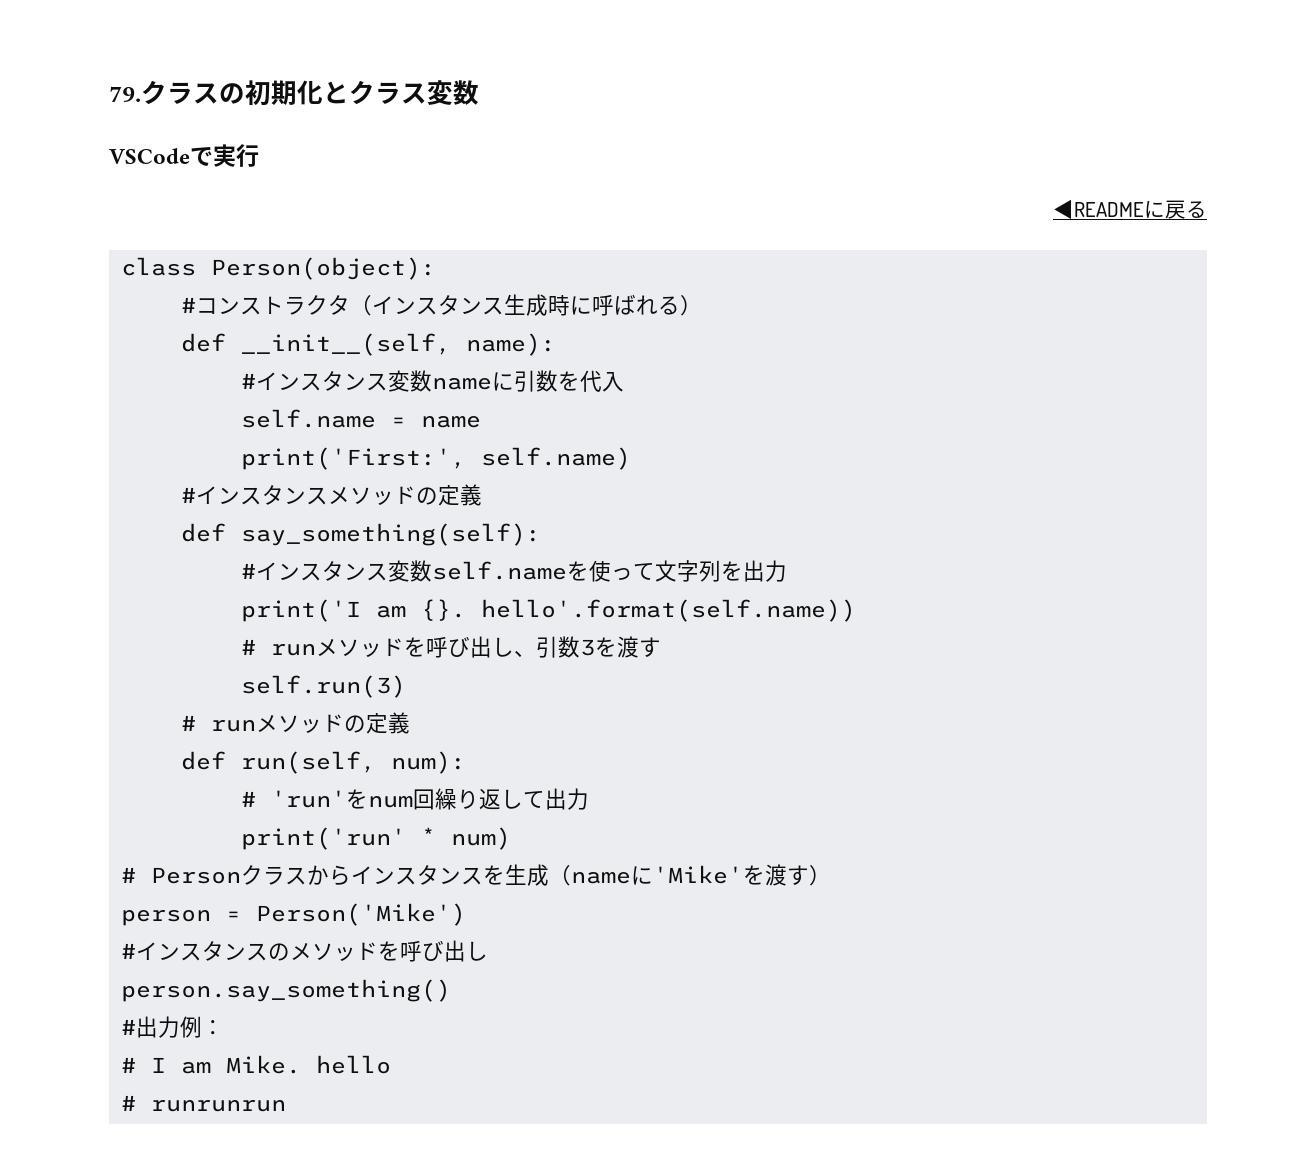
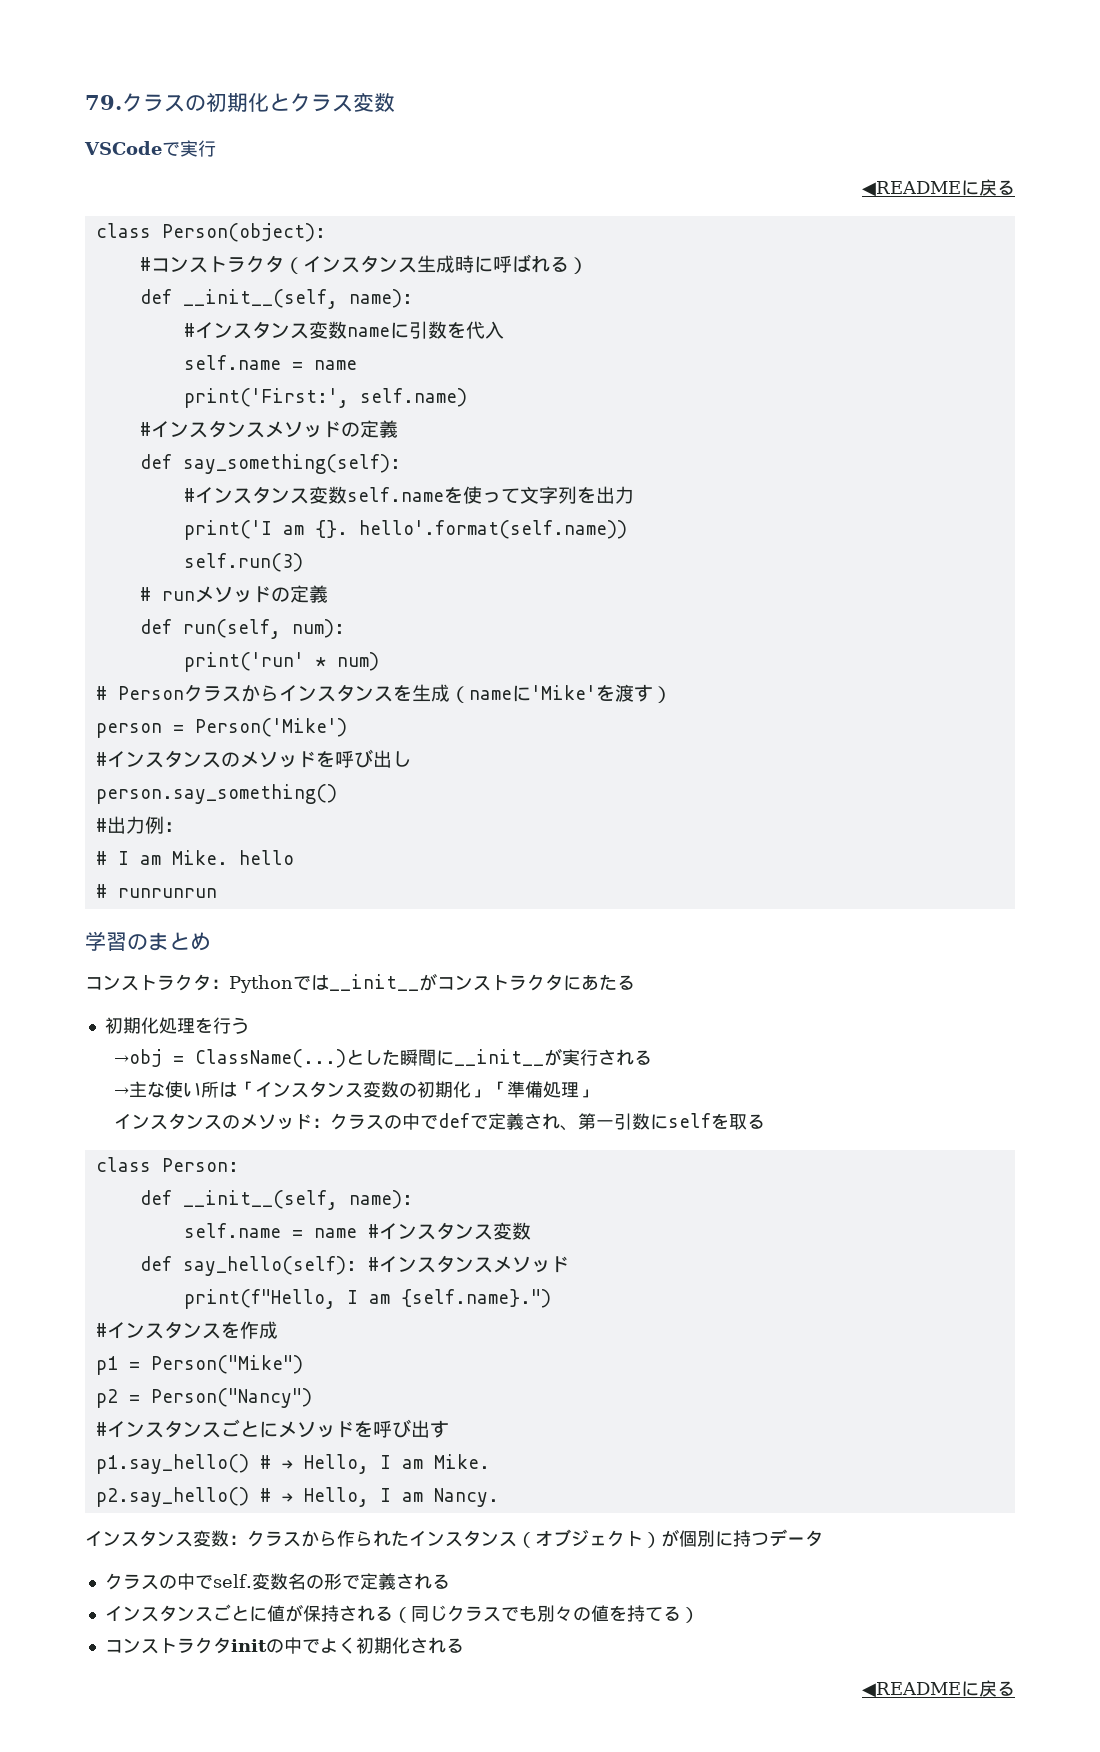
[241,636,662,658] // # runメソッドを呼び出し、引数3を渡す -> (627, 529) none
[241,788,590,810] // # 'run'をnum回繰り返して出力 -> (345, 628) none
(287, 1105) none -> [85,931,211,951] [85,973,635,993] [104,1017,249,1034] [114,1048,653,1068] [114,1081,598,1098] [114,1113,766,1131] [95,1157,239,1172] [139,1190,413,1210] [183,1222,531,1240] [139,1255,569,1276] [183,1289,551,1309] [95,1321,278,1339] [95,1355,303,1375] [95,1388,312,1408] [95,1419,449,1438] [95,1454,490,1474] [95,1487,499,1507] [85,1529,823,1548] [104,1573,450,1590] [104,1604,699,1623] [104,1637,464,1654] [862,1680,1015,1698] // 学習のまとめ // コンストラクタ：Pythonでは__init__がコンストラクタにあたる // 初期化処理を行う // →obj = ClassName(...)とした瞬間に__init__が実行される // →主な使い所は「インスタンス変数の初期化」「準備処理」 // インスタンスのメソッド：クラスの中でdefで定義され、第一引数にselfを取る // class Person: // def __init__(self, name): // self.name = name #インスタンス変数 // def say_hello(self): #インスタンスメソッド // print(f"Hello, I am {self.name}.") // #インスタンスを作成 // p1 = Person("Mike") // p2 = Person("Nancy") // #インスタンスごとにメソッドを呼び出す // p1.say_hello() # → Hello, I am Mike. // p2.say_hello() # → Hello, I am Nancy. // インスタンス変数：クラスから作られたインスタンス（オブジェクト）が個別に持つデータ // クラスの中でself.変数名の形で定義される // インスタンスごとに値が保持される（同じクラスでも別々の値を持てる） // コンストラクタinitの中でよく初期化される // ◀READMEに戻る

